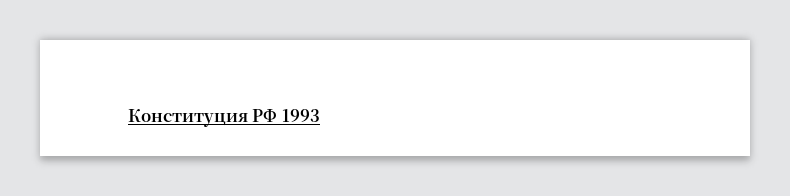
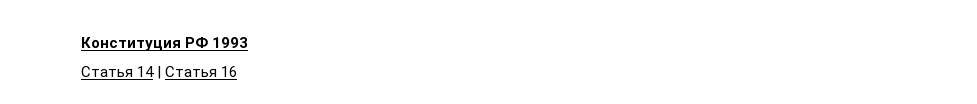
(320, 115) none -> [81,66,238,79] // Статья 14 | Статья 16

